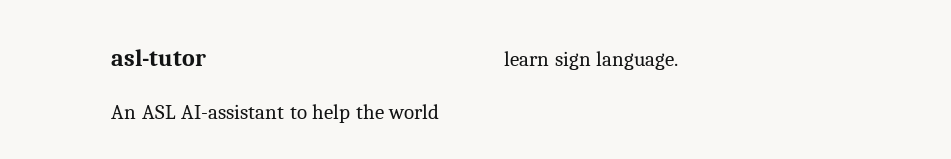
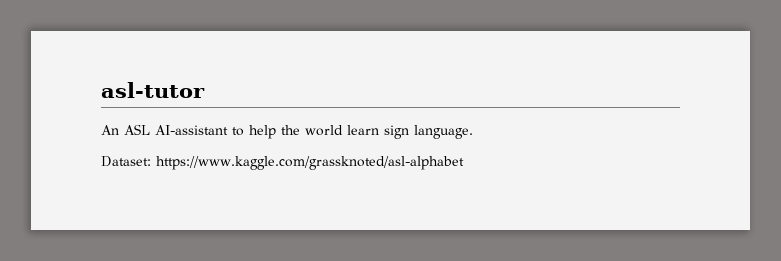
(679, 60) none -> [101,156,464,170] // Dataset: https://www.kaggle.com/grassknoted/asl-alphabet

